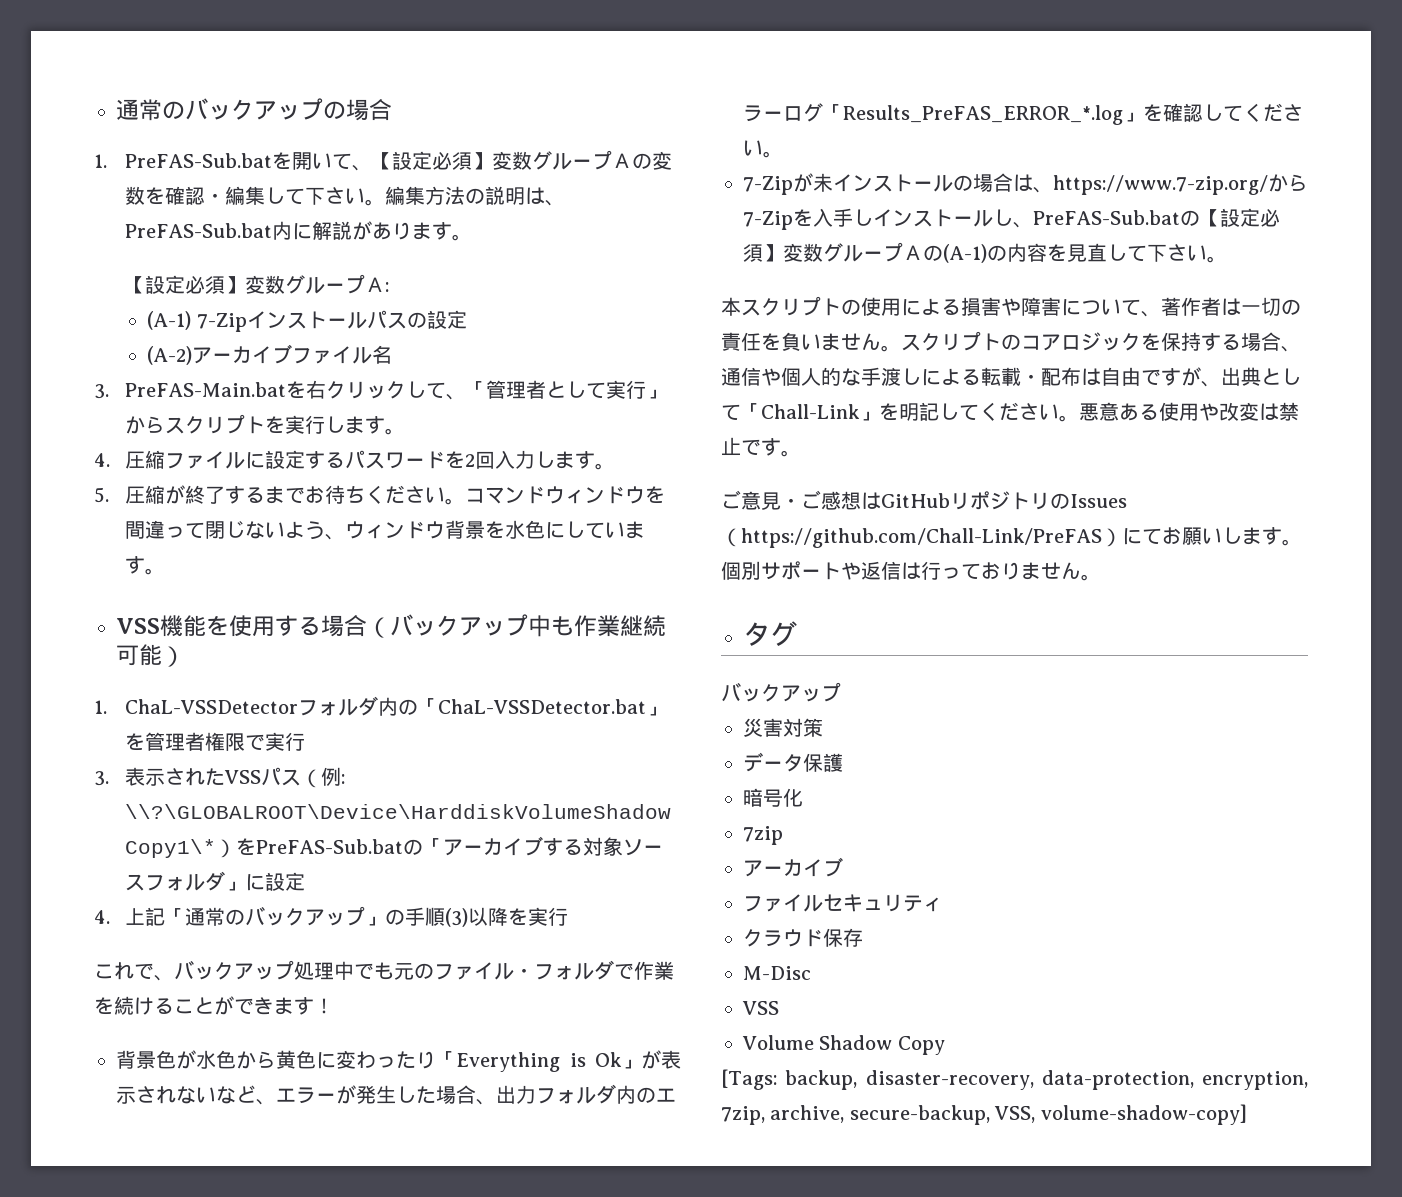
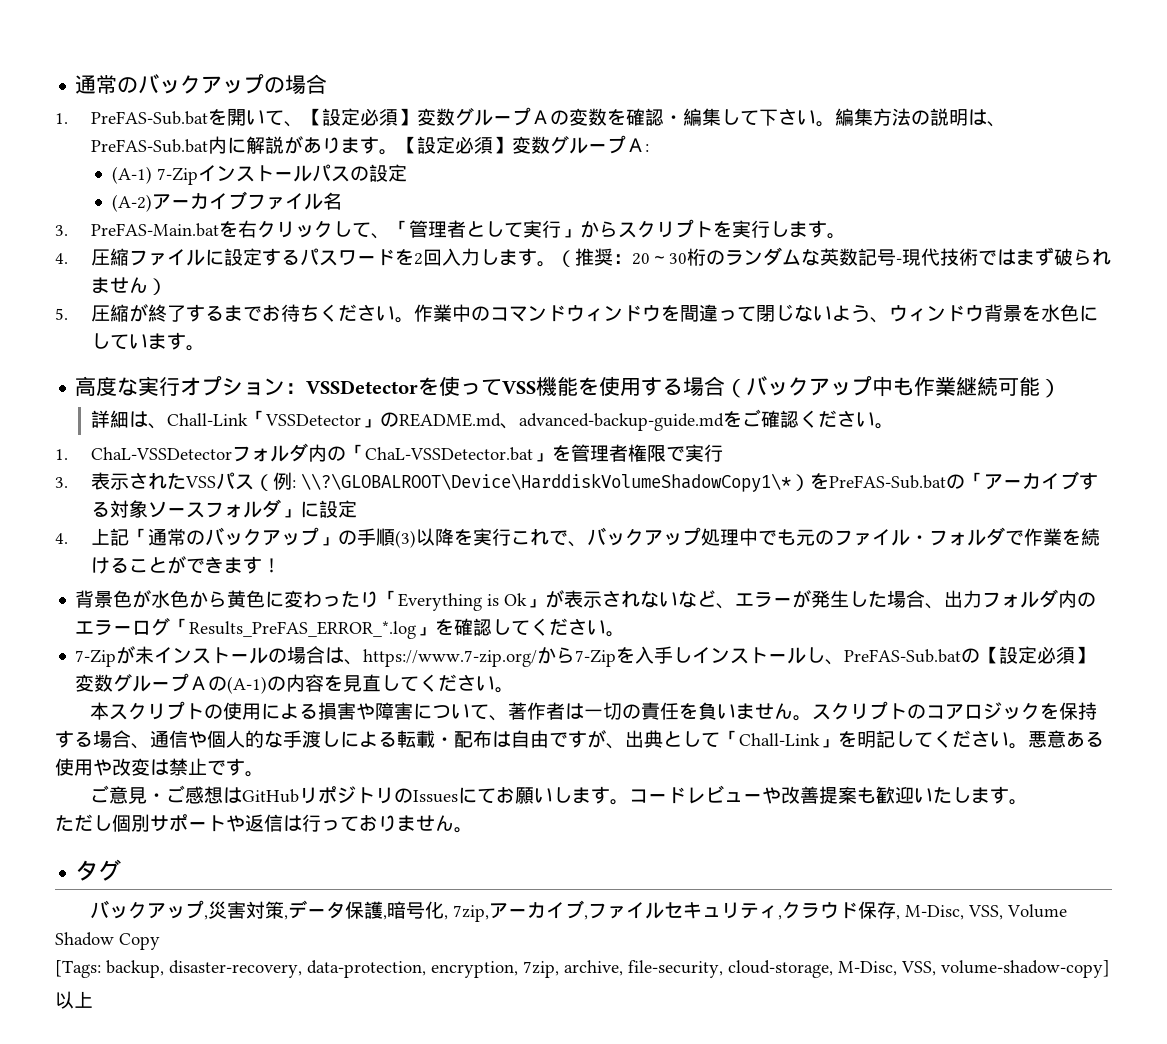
(473, 237) // -> (399, 152) none
(616, 466) none -> [556,247,1112,267] [91,277,168,295] （推奨：20～30桁のランダムな英数記号-現代技術ではまず破られません）
(466, 501) none -> [414,304,491,322] 作業中の
(166, 571) none -> [75,376,503,396] 高度な実行オプション：VSSDetectorを使って
(185, 656) none -> [91,409,895,431] // 詳細は、Chall-Link「VSSDetector」のREADME.md、advanced-backup-guide.mdをご確認ください。
(569, 916) // -> (512, 537) none
[1147,244,1167,262] 下 -> [419,674,458,692] くだ
[721,528,1122,548] （https://github.com/Chall-Link/PreFAS） -> (458, 796) none
(1302, 542) none -> [628,785,1028,805] [55,814,112,832] コードレビューや改善提案も歓迎いたします。 // ただし
(841, 692) // -> [203,915,208,920] ,
(823, 727) // -> [283,915,288,920] ,
(843, 762) // -> [382,915,387,920] ,
[743,826,783,845] [743,857,843,877] // 7zip // アーカイブ // -> [443,900,588,922] , 7zip,アーカイブ,
(943, 904) // -> [777,915,782,920] ,
[743,966,811,980] [742,1001,779,1015] // M-Disc // VSS // -> [895,905,1003,920] , M-Disc, VSS,
[849,1105,990,1125] secure-backup, -> [628,960,897,978] file-security, cloud-storage, M-Disc,
(1247, 1114) none -> [55,991,93,1009] // 以上

